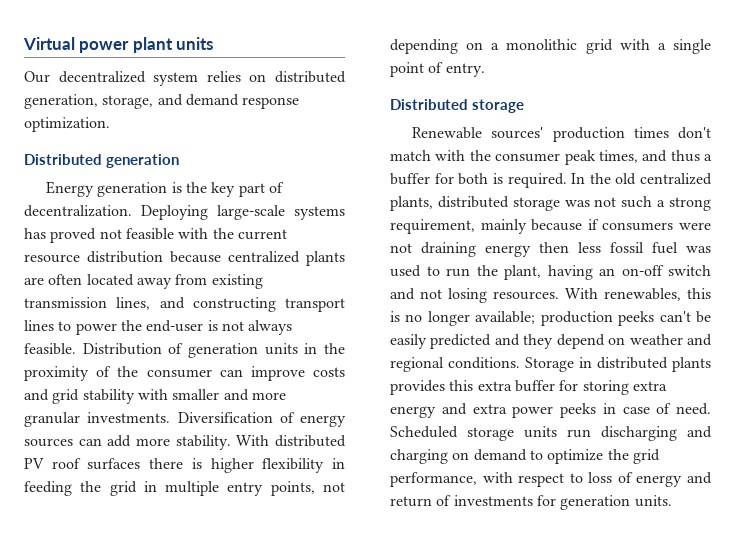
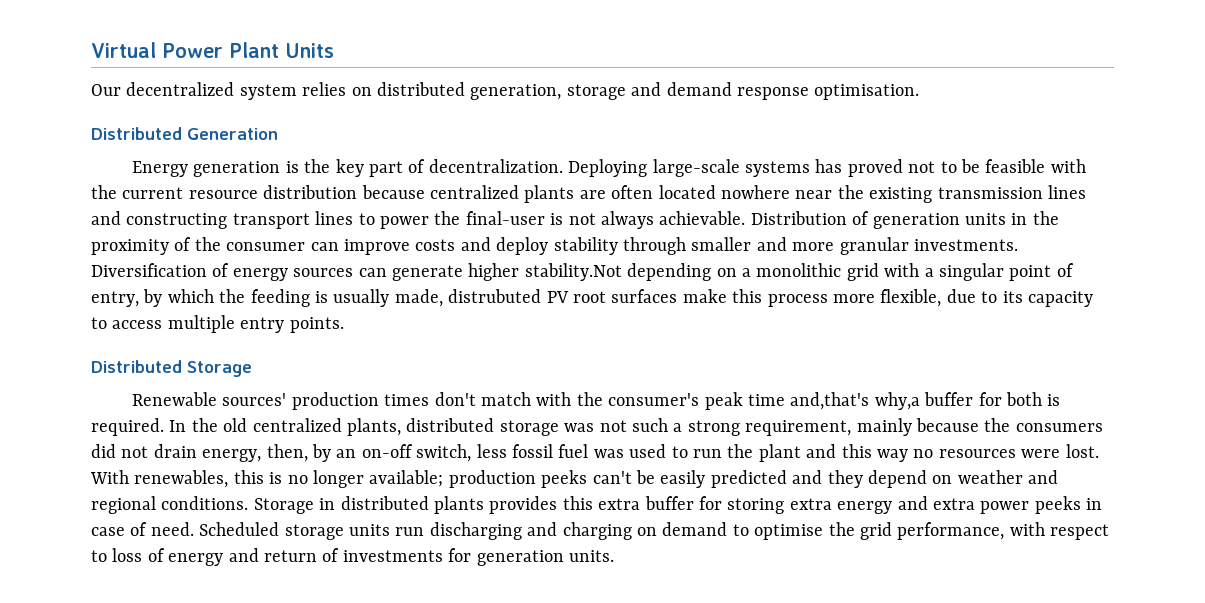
[79,37,214,53] power plant units -> [162,42,334,58] Power Plant Units
[102,95,154,109] storage, -> [566,84,626,100] storage
[24,117,110,132] [24,154,180,168] optimization. // Distributed generation -> [814,84,920,100] [91,127,278,140] optimisation. // Distributed Generation
(122, 234) none -> [940,159,981,173] to be
[136,274,208,289] away from -> [720,185,864,199] nowhere near the
[116,297,151,310] lines, -> [1047,185,1086,199] lines
[146,320,204,332] end-user -> [465,211,545,225] final-user
[24,343,76,355] feasible. -> [659,211,746,225] achievable.
[52,389,168,404] grid stability with -> [496,237,686,255] deploy stability through
[107,435,346,450] [24,458,346,473] [24,481,345,496] add more stability. With distributed PV roof surfaces there is higher flexibility in feeding the grid in multiple entry points, not -> [392,263,622,281] generate higher stability.Not
[673,39,711,54] single -> [938,263,1004,281] singular
[445,63,485,77] [390,99,525,113] entry. // Distributed storage -> [91,289,1093,307] [91,315,344,333] [91,360,252,377] entry, by which the feeding is usually made, distrubuted PV root surfaces make this process more flexible, due to its capacity to access multiple entry points. // Distributed Storage
[495,150,712,165] consumer peak times, and thus a -> [608,392,920,410] consumer's peak time and,that's why,a
[587,219,711,231] [390,242,569,257] if consumers were not draining energy then -> [984,418,1103,432] [91,444,472,462] the consumers did not drain energy, then, by an on-off switch,
[504,265,711,280] [390,288,559,303] plant, having an on-off switch and not losing resources. -> [758,444,1099,462] plant and this way no resources were lost.
[547,449,604,464] optimize -> [754,524,824,540] optimise

